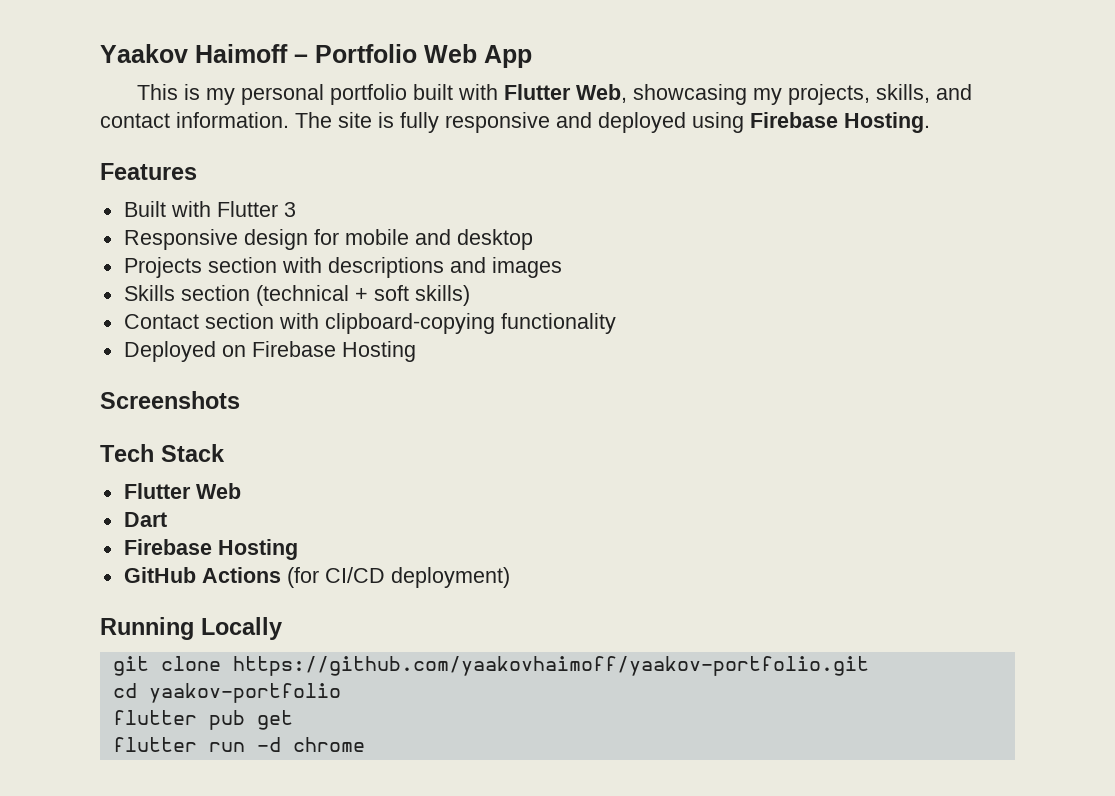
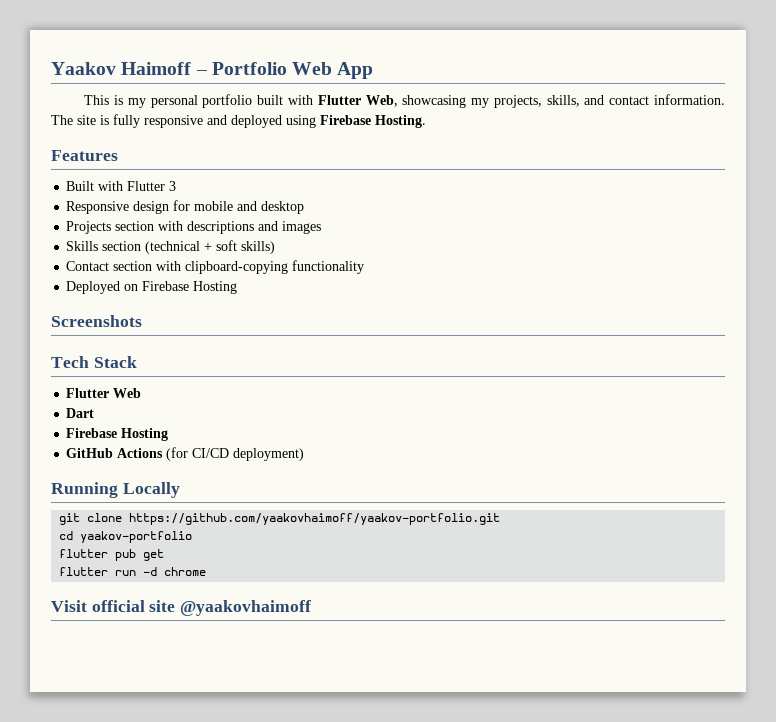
(365, 744) none -> [51,600,312,616] // Visit official site @yaakovhaimoff

